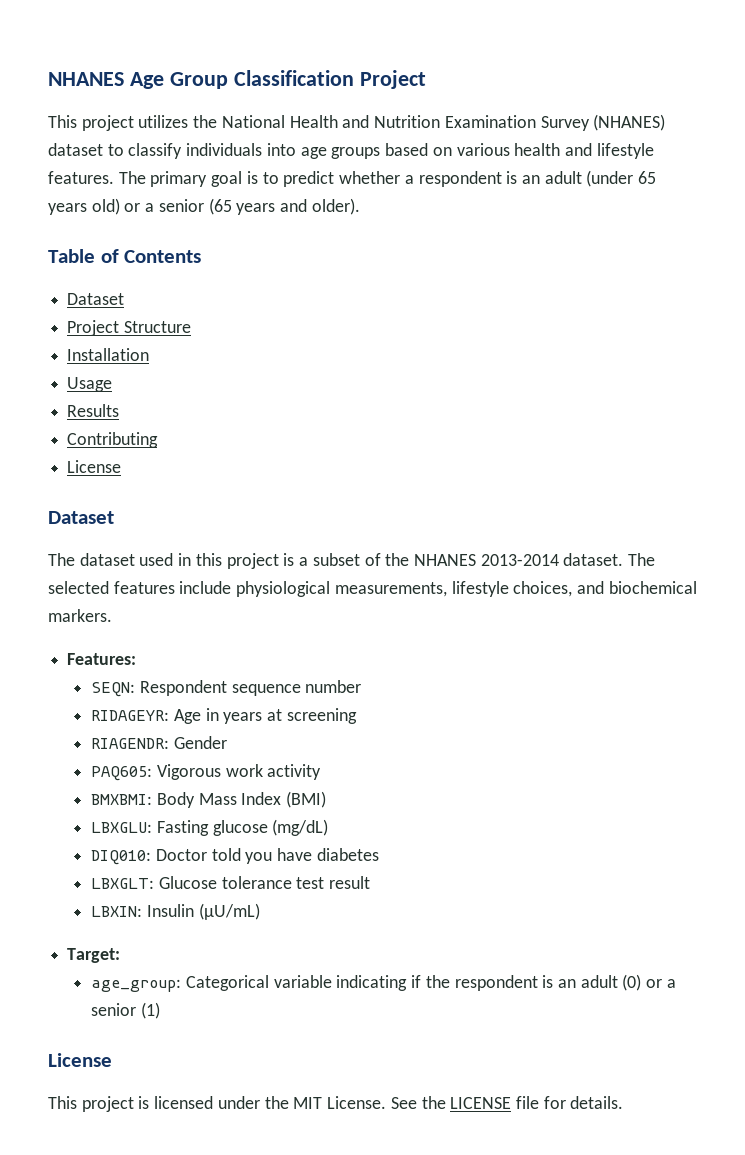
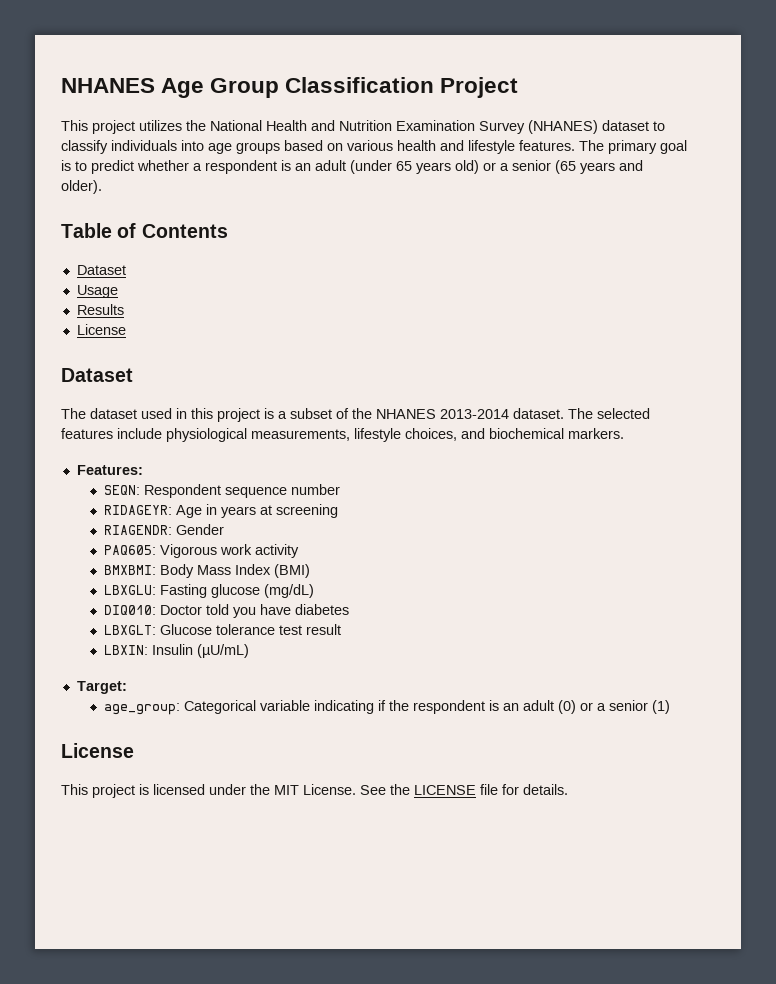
[67,320,191,336] [67,348,150,361] // Project Structure // Installation -> (126, 270) none
[67,432,159,448] // Contributing -> (124, 309) none

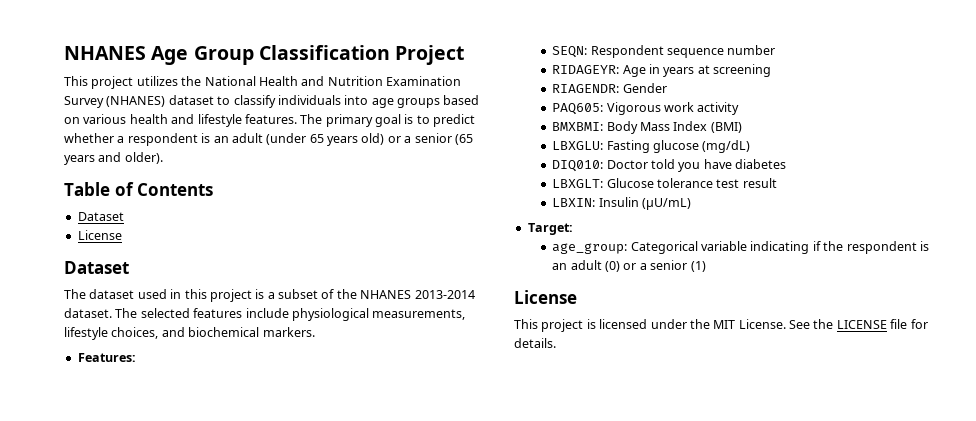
[76,285,118,298] [76,304,124,315] // Usage // Results -> (124, 216) none

